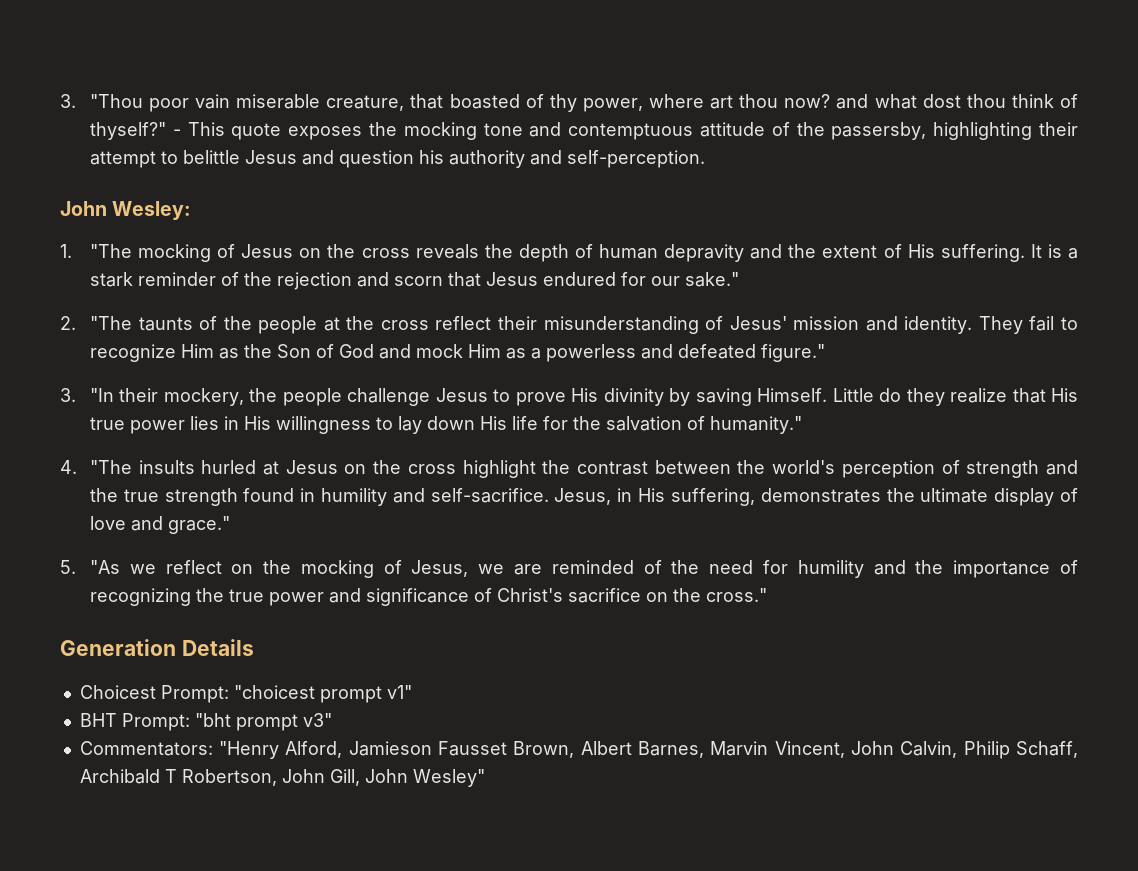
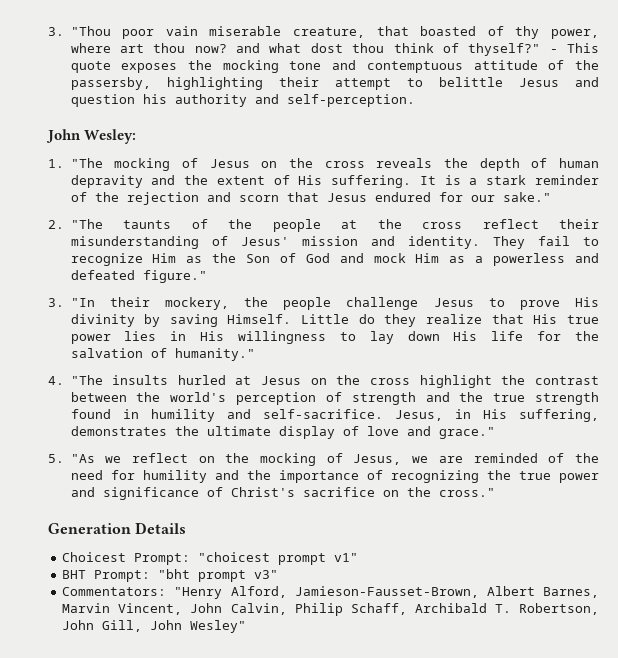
[348,741,575,758] Jamieson Fausset Brown, -> [294,586,479,598] Jamieson-Fausset-Brown,
[164,769,177,783] T -> [494,604,511,613] T.

